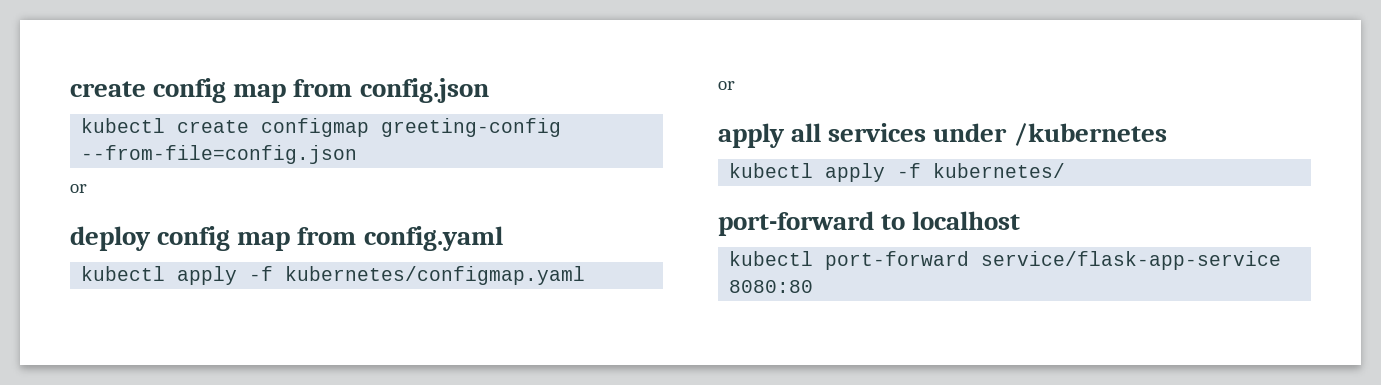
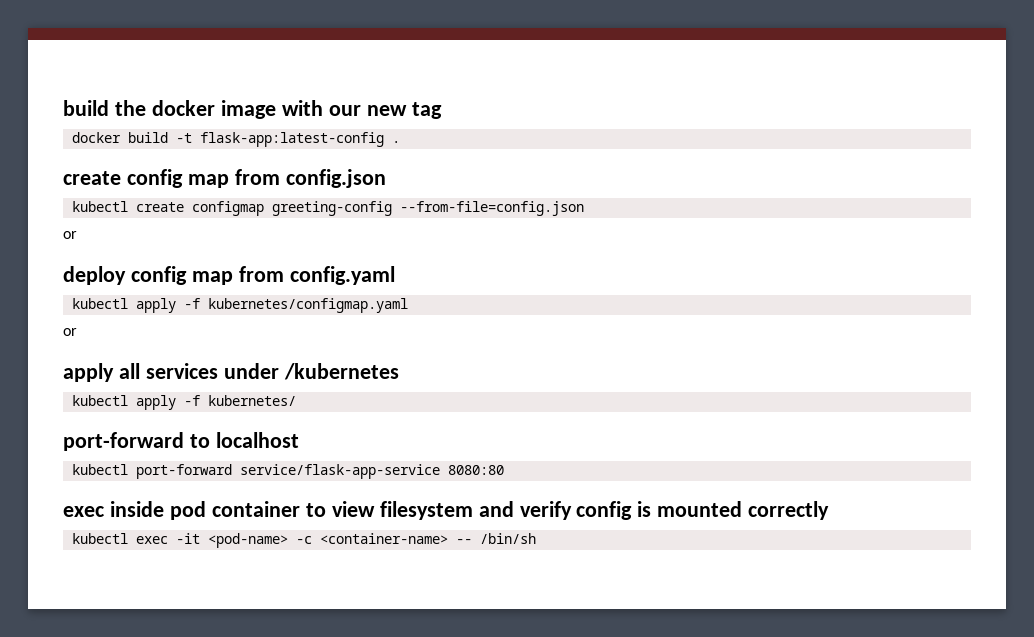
(70, 89) none -> [63,100,442,119] [72,132,401,147] build the docker image with our new tag // docker build -t flask-app:latest-config . //
(814, 286) none -> [63,501,830,520] [72,533,537,548] // exec inside pod container to view filesystem and verify config is mounted correctly // kubectl exec -it <pod-name> -c <container-name> -- /bin/sh

